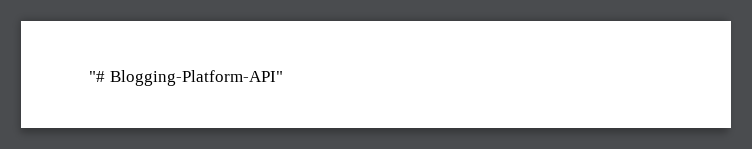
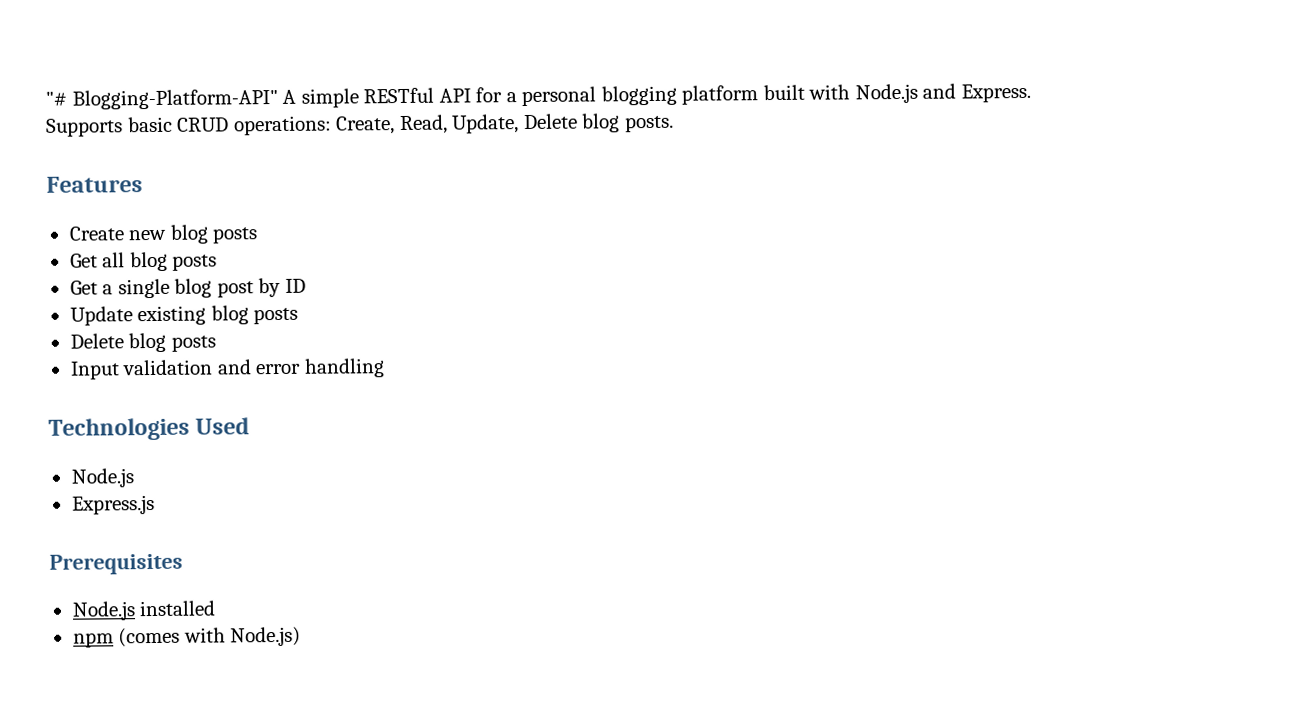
(283, 78) none -> [282,83,1032,108] [46,113,674,137] [46,176,143,193] [68,224,259,244] [69,251,218,272] [69,277,306,299] [69,305,299,326] [69,332,216,353] [69,358,385,380] [48,417,251,441] [70,468,134,488] [71,494,155,515] [49,553,183,575] [71,600,217,621] [72,626,302,648] A simple RESTful API for a personal blogging platform built with Node.js and Express. // Supports basic CRUD operations: Create, Read, Update, Delete blog posts. // Features // Create new blog posts // Get all blog posts // Get a single blog post by ID // Update existing blog posts // Delete blog posts // Input validation and error handling // Technologies Used // Node.js // Express.js // Prerequisites // Node.js installed // npm (comes with Node.js)

